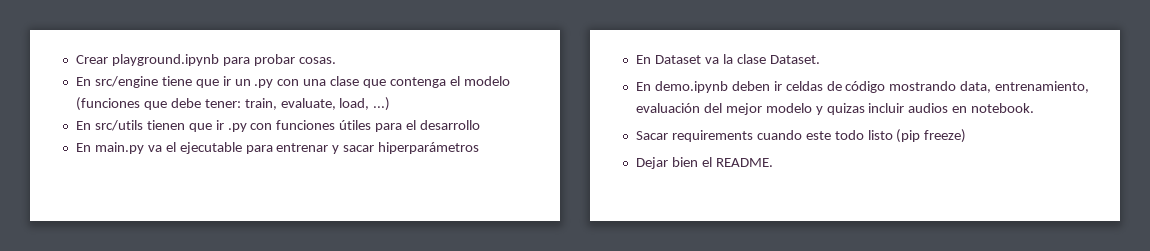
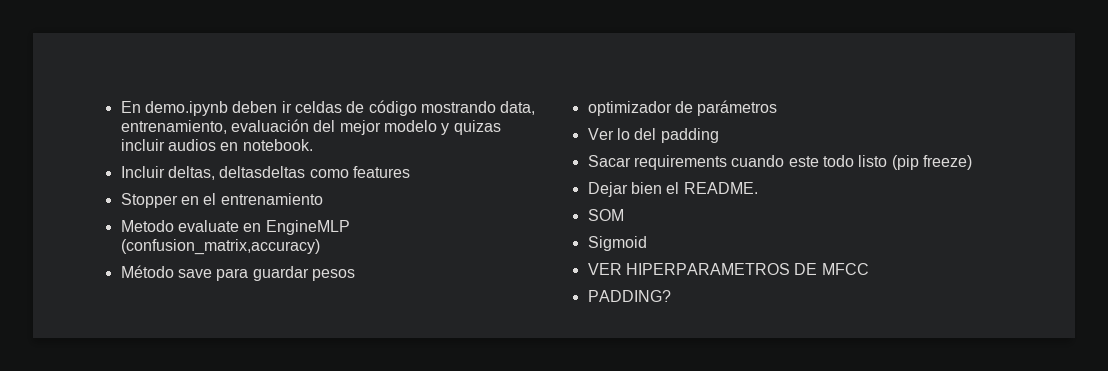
[75,54,336,66] [75,76,510,88] [75,97,391,111] [75,120,481,132] [75,142,480,154] [635,54,820,64] Crear playground.ipynb para probar cosas. // En src/engine tiene que ir un .py con una clase que contenga el modelo (funciones que debe tener: train, evaluate, load, ...) // En src/utils tienen que ir .py con funciones útiles para el desarrollo // En main.py va el ejecutable para entrenar y sacar hiperparámetros // En Dataset va la clase Dataset. // -> (120, 107) none
(1035, 108) none -> [120,166,410,180] [120,193,323,208] [120,220,350,235] [120,239,320,255] [120,265,355,281] [587,100,778,116] [587,128,719,143] // Incluir deltas, deltasdeltas como features // Stopper en el entrenamiento // Metodo evaluate en EngineMLP (confusion_matrix,accuracy) // Método save para guardar pesos // optimizador de parámetros // Ver lo del padding
(773, 162) none -> [587,209,624,221] [587,236,647,251] [587,263,869,275] [587,290,671,302] // SOM // Sigmoid // VER HIPERPARAMETROS DE MFCC // PADDING?

